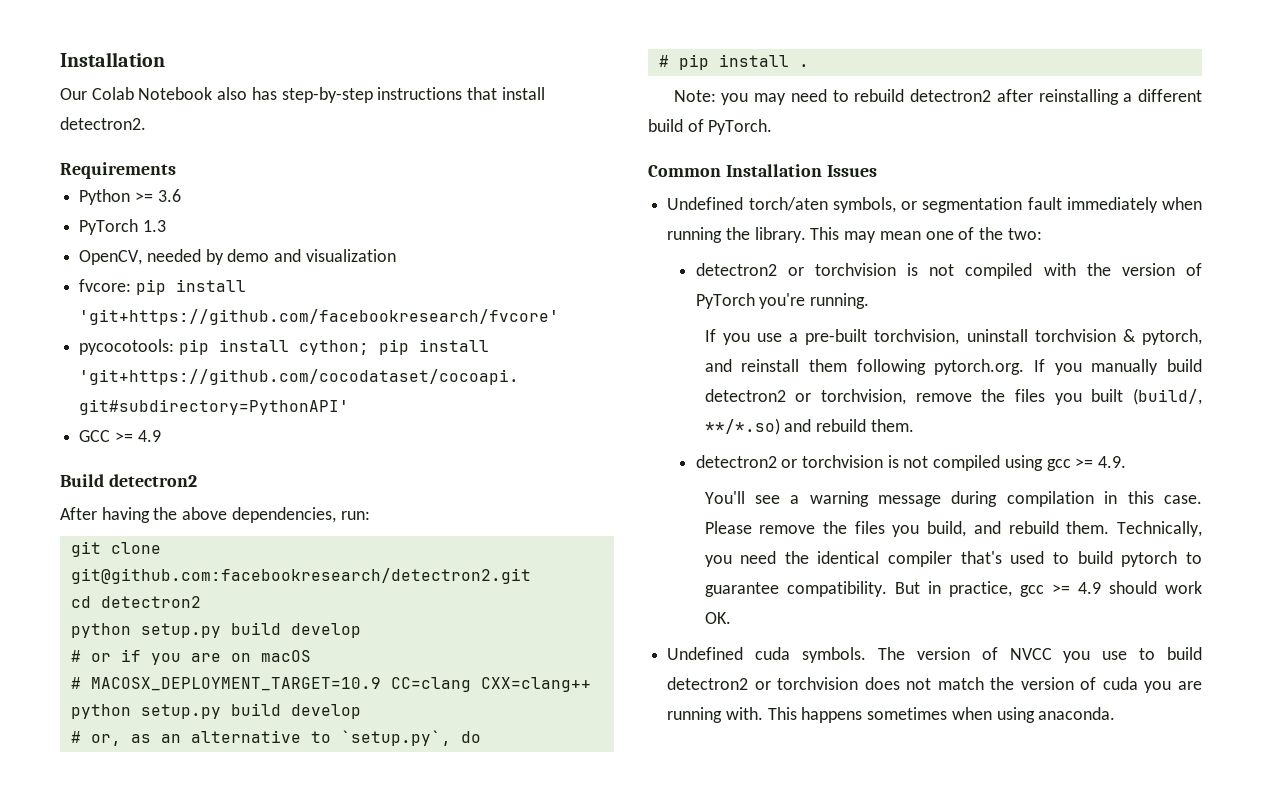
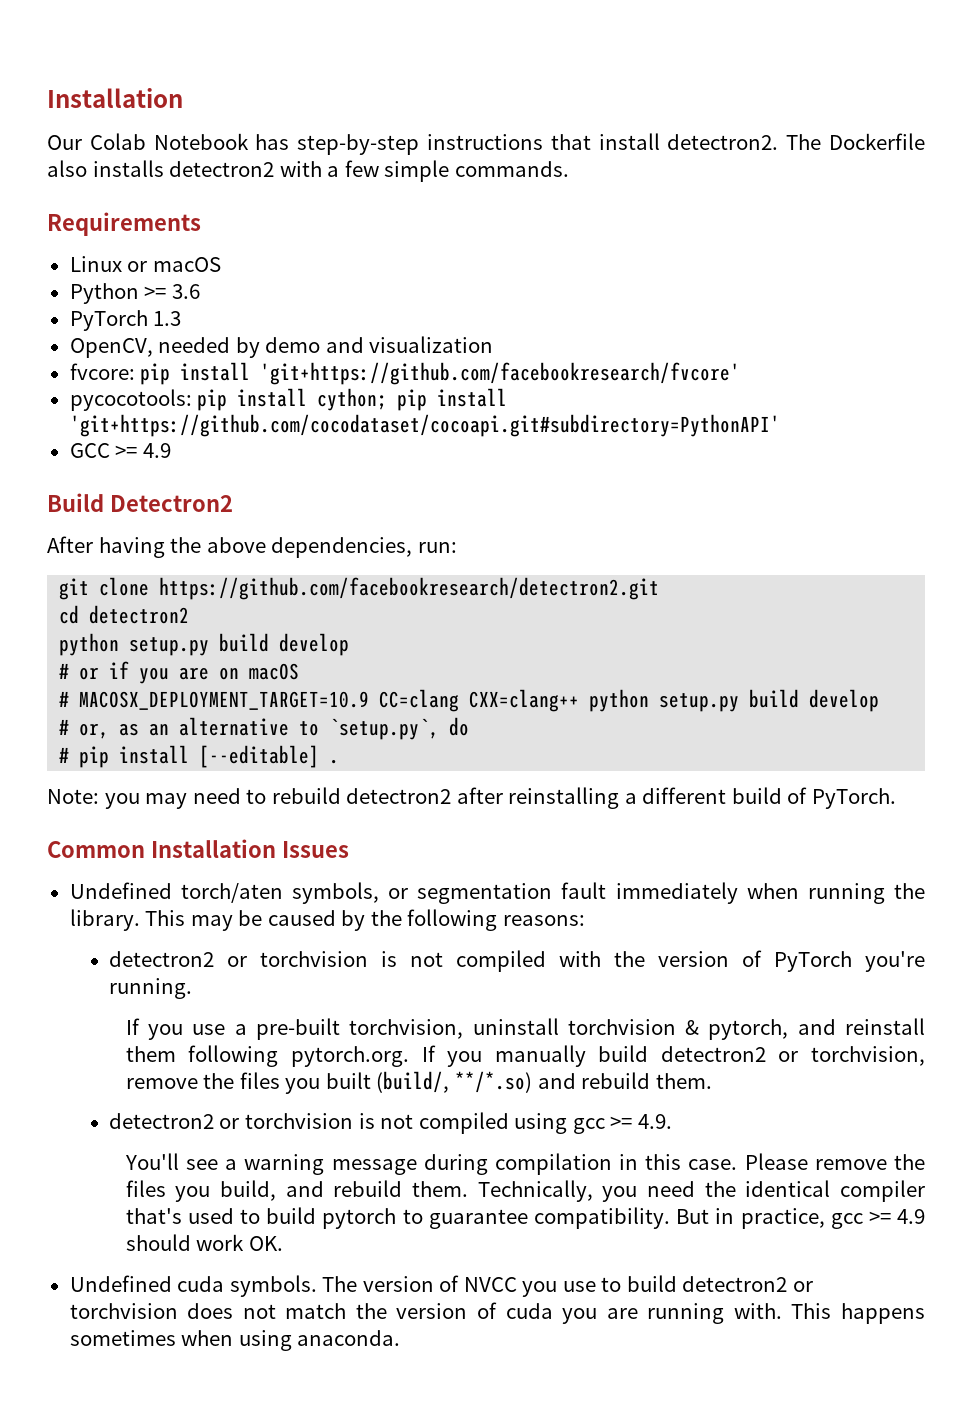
[217,87,248,100] also -> (249, 141) none
[60,162,176,179] // Requirements -> [786,133,925,150] [47,160,569,182] [47,212,201,236] [69,256,221,272] The Dockerfile also installs detectron2 with a few simple commands. // Requirements // Linux or macOS
[108,474,197,487] detectron2 -> [109,495,233,512] Detectron2
[70,568,531,584] git@github.com:facebookresearch/detectron2.git -> [159,577,660,600] https://github.com/facebookresearch/detectron2.git
(789, 60) none -> [199,745,320,768] [--editable]
[879,227,1042,240] mean one of the two: -> [238,909,585,931] be caused by the following reasons:

